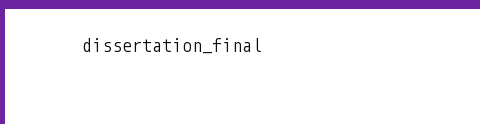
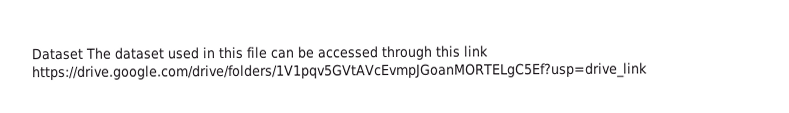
[82,38,262,54] dissertation_final -> [31,45,489,61] [32,62,648,82] Dataset The dataset used in this file can be accessed through this link https://drive.google.com/drive/folders/1V1pqv5GVtAVcEvmpJGoanMORTELgC5Ef?usp=drive_link

